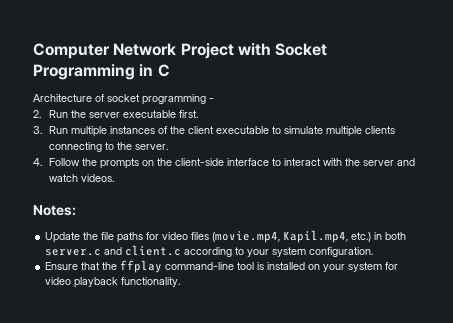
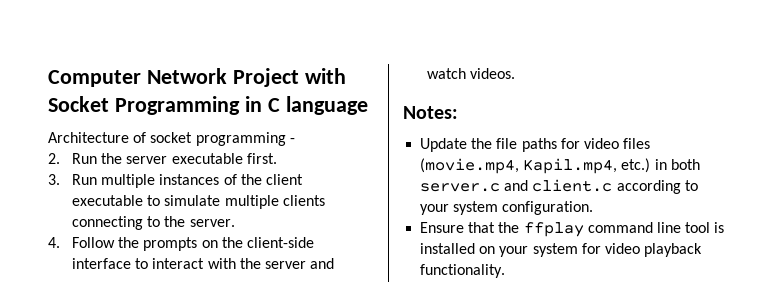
(170, 70) none -> [285,96,368,115] language
[165,262,235,270] command-line -> [587,222,681,233] command line

